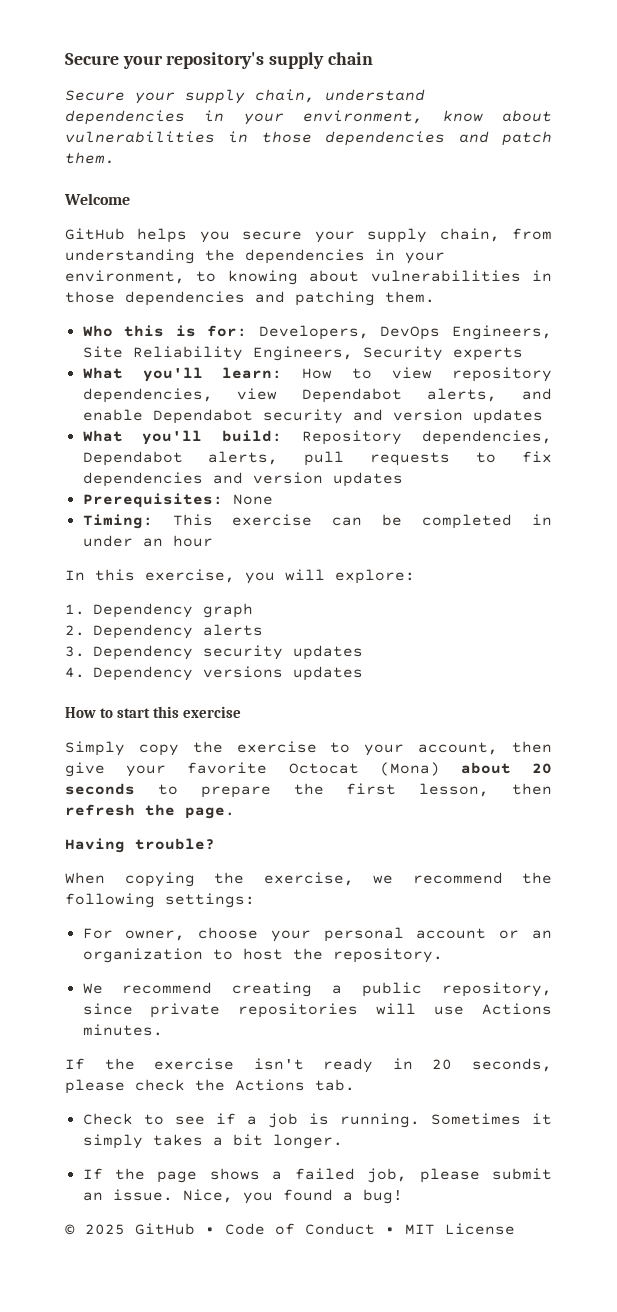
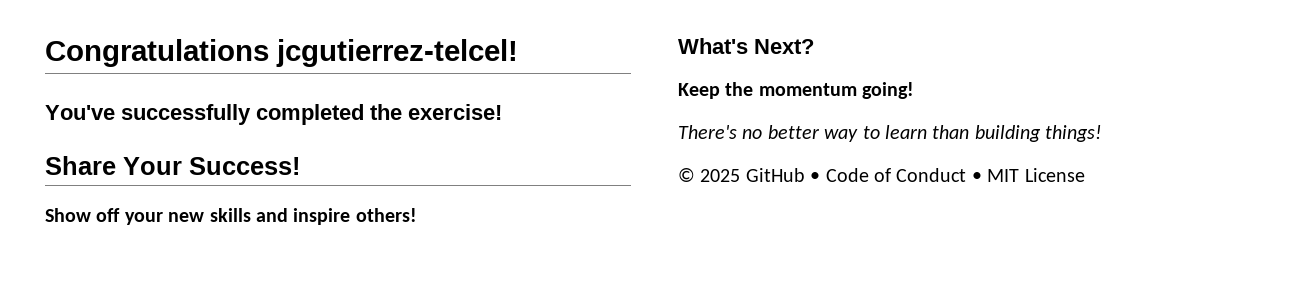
[65,52,373,69] [65,89,425,104] [65,110,552,125] [65,131,552,146] [65,152,115,164] [64,193,130,205] [65,228,552,243] [65,249,445,264] [65,270,552,285] [65,291,435,306] [82,325,552,340] [82,346,523,361] [82,367,552,382] [82,388,552,403] [82,409,543,424] [82,430,552,445] [82,451,552,466] [82,472,403,487] [82,493,273,508] [82,514,552,529] [82,535,213,547] [65,569,415,584] [65,603,253,618] [65,624,263,639] [65,645,363,660] [65,666,363,681] [65,706,242,718] [65,741,552,756] [65,762,552,777] [65,783,552,798] [65,804,235,819] [65,838,215,853] [65,872,552,887] [65,893,255,908] [82,927,552,942] [82,948,443,963] [82,982,552,997] [82,1003,552,1018] [82,1024,163,1036] [65,1058,552,1073] [65,1079,355,1094] [82,1113,552,1128] [82,1134,343,1149] [82,1168,552,1183] [82,1189,403,1204] Secure your repository's supply chain // Secure your supply chain, understand dependencies in your environment, know about vulnerabilities in those dependencies and patch them. // Welcome // GitHub helps you secure your supply chain, from understanding the dependencies in your environment, to knowing about vulnerabilities in those dependencies and patching them. // Who this is for: Developers, DevOps Engineers, Site Reliability Engineers, Security experts // What you'll learn: How to view repository dependencies, view Dependabot alerts, and enable Dependabot security and version updates // What you'll build: Repository dependencies, Dependabot alerts, pull requests to fix dependencies and version updates // Prerequisites: None // Timing: This exercise can be completed in under an hour // In this exercise, you will explore: // 1. Dependency graph // 2. Dependency alerts // 3. Dependency security updates // 4. Dependency versions updates // How to start this exercise // Simply copy the exercise to your account, then give your favorite Octocat (Mona) about 20 seconds to prepare the first lesson, then refresh the page. // Having trouble? // When copying the exercise, we recommend the following settings: // For owner, choose your personal account or an organization to host the repository. // We recommend creating a public repository, since private repositories will use Actions minutes. // If the exercise isn't ready in 20 seconds, please check the Actions tab. // Check to see if a job is running. Sometimes it simply takes a bit longer. // If the page shows a failed job, please submit an issue. Nice, you found a bug! -> [45,39,518,67] [45,104,502,125] [45,156,300,175] [45,208,417,225] [678,38,814,54] [678,82,915,99] [678,125,1103,142] Congratulations jcgutierrez-telcel! // You've successfully completed the exercise! // Share Your Success! // Show off your new skills and inspire others! // What's Next? // Keep the momentum going! // There's no better way to learn than building things!

